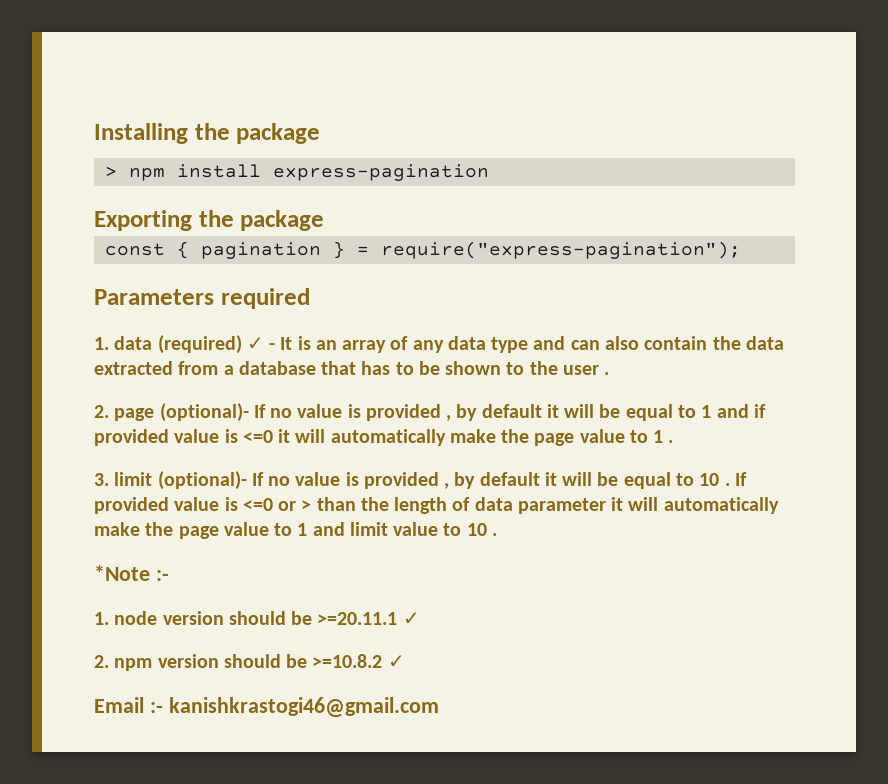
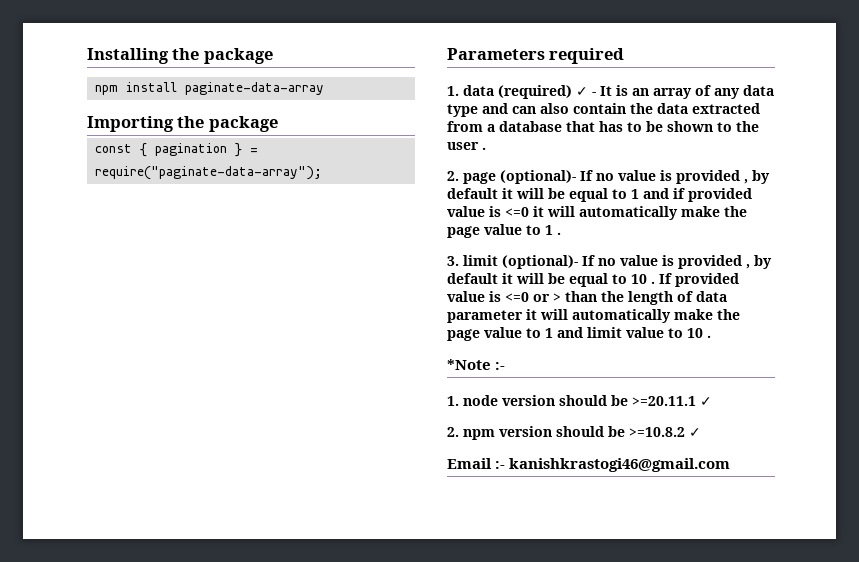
[104,166,117,177] > -> (273, 56) none
[272,164,489,181] [94,210,192,231] express-pagination // Exporting -> [184,82,324,95] [87,116,174,132] paginate-data-array // Importing
[380,241,741,259] require("express-pagination"); -> [94,166,322,180] require("paginate-data-array");

